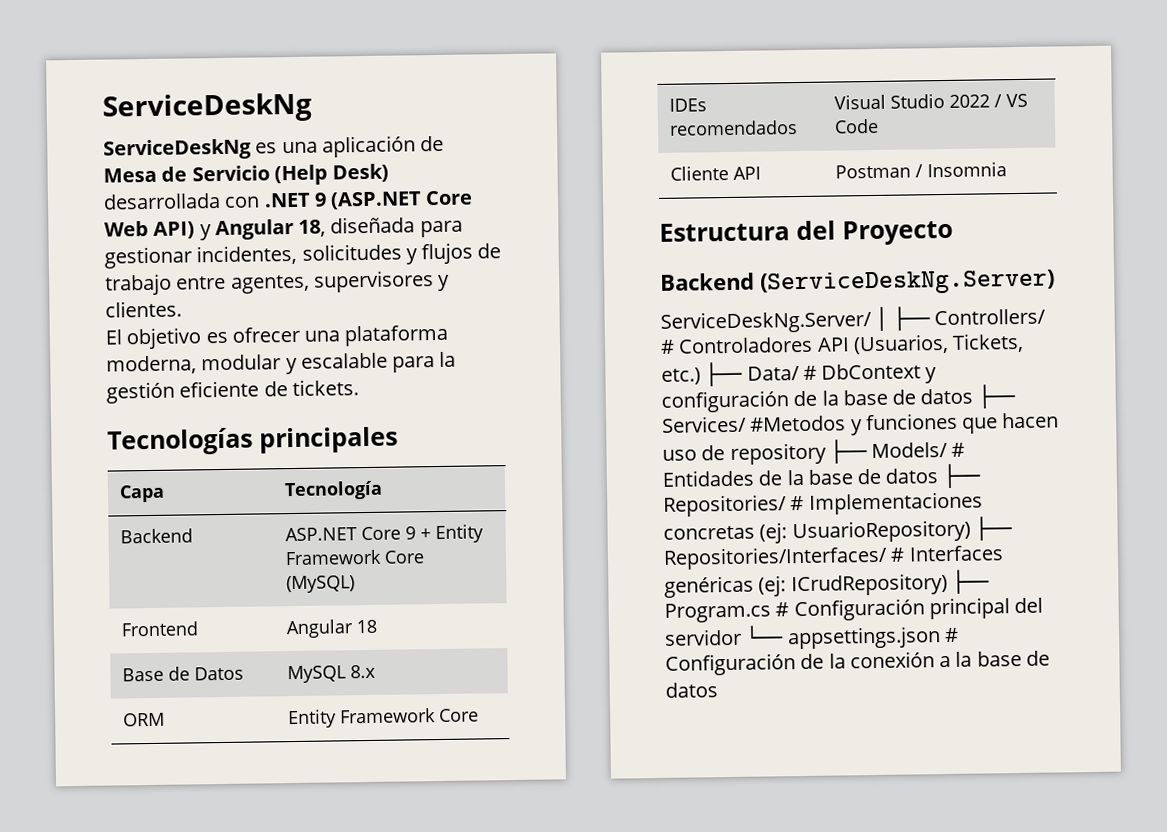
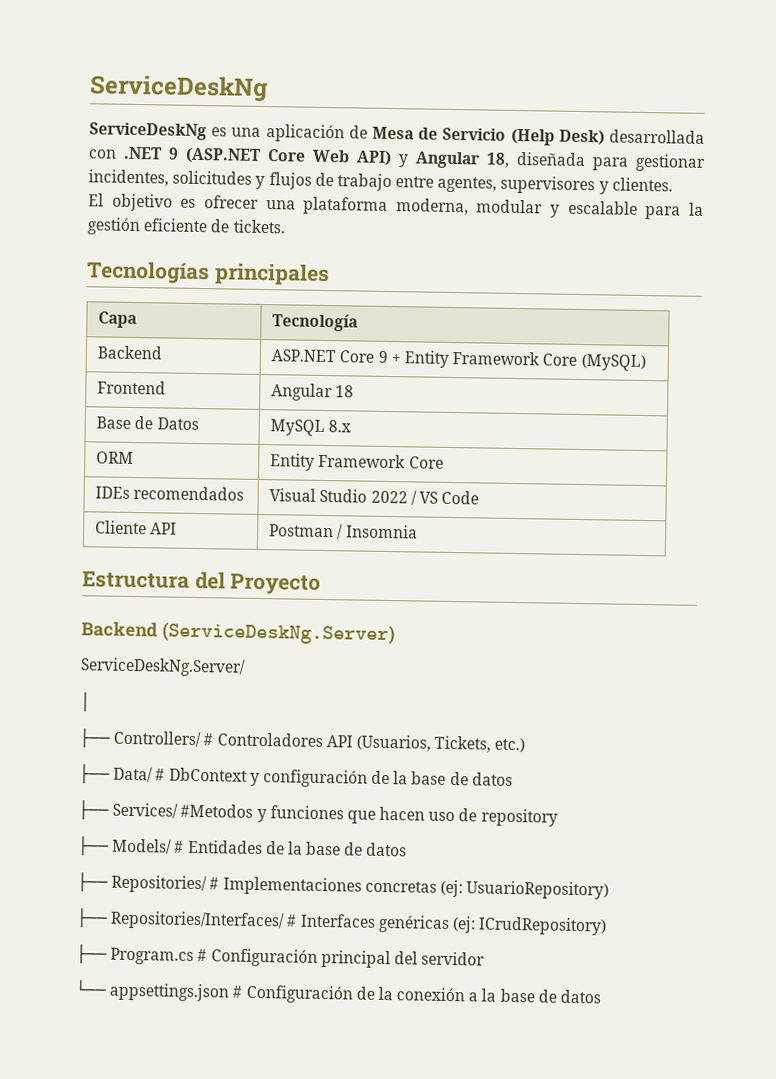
(872, 322) none -> (246, 667) //
(889, 318) none -> (91, 701) //
(701, 376) none -> (526, 745) //
(974, 396) none -> (513, 779) //
(827, 453) none -> (558, 817) //
(939, 476) none -> (408, 849) //
(971, 531) none -> (610, 890) //
(948, 585) none -> (608, 926) //
(742, 637) none -> (486, 958) //

